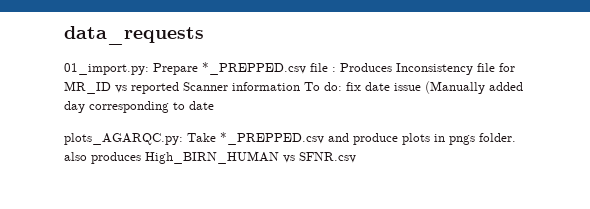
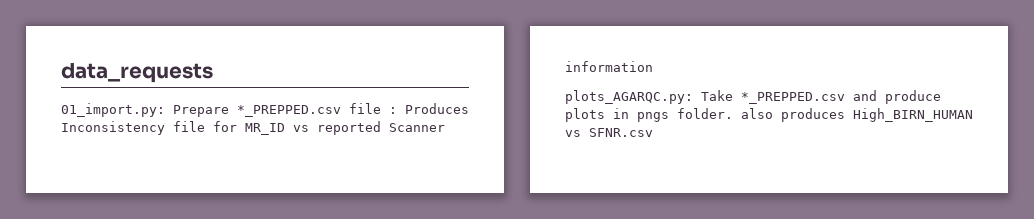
[304,81,523,94] [64,101,214,113] To do: fix date issue (Manually added day corresponding to date -> (653, 66) none

